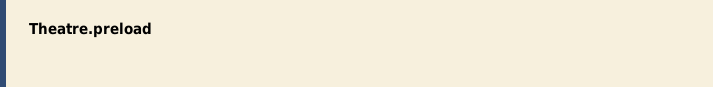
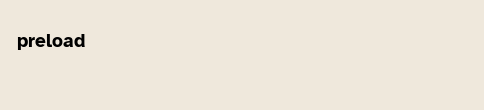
[29,22,152,38] Theatre.preload -> [17,34,85,50] preload

